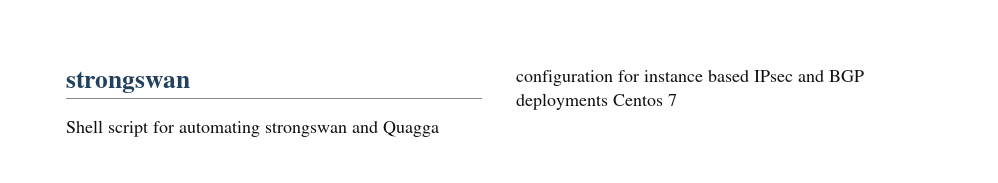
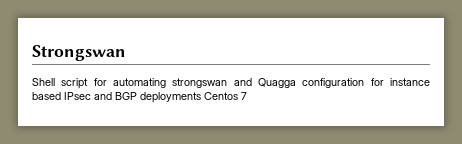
[66,71,190,93] strongswan -> [32,45,126,61] Strongswan

